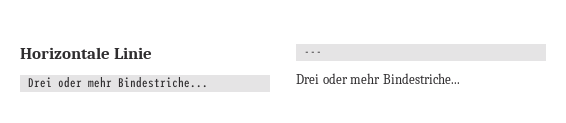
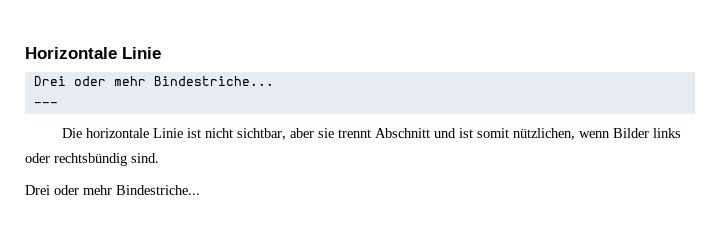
(322, 53) none -> [62,128,682,140] [25,153,159,166] // Die horizontale Linie ist nicht sichtbar, aber sie trennt Abschnitt und ist somit nützlichen, wenn Bilder links oder rechtsbündig sind.

